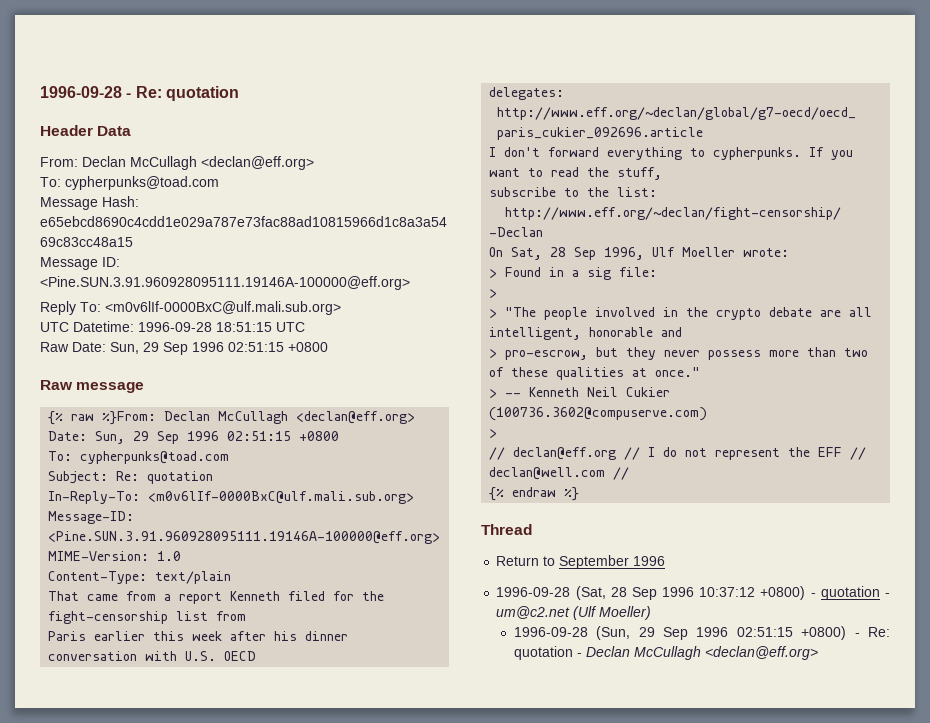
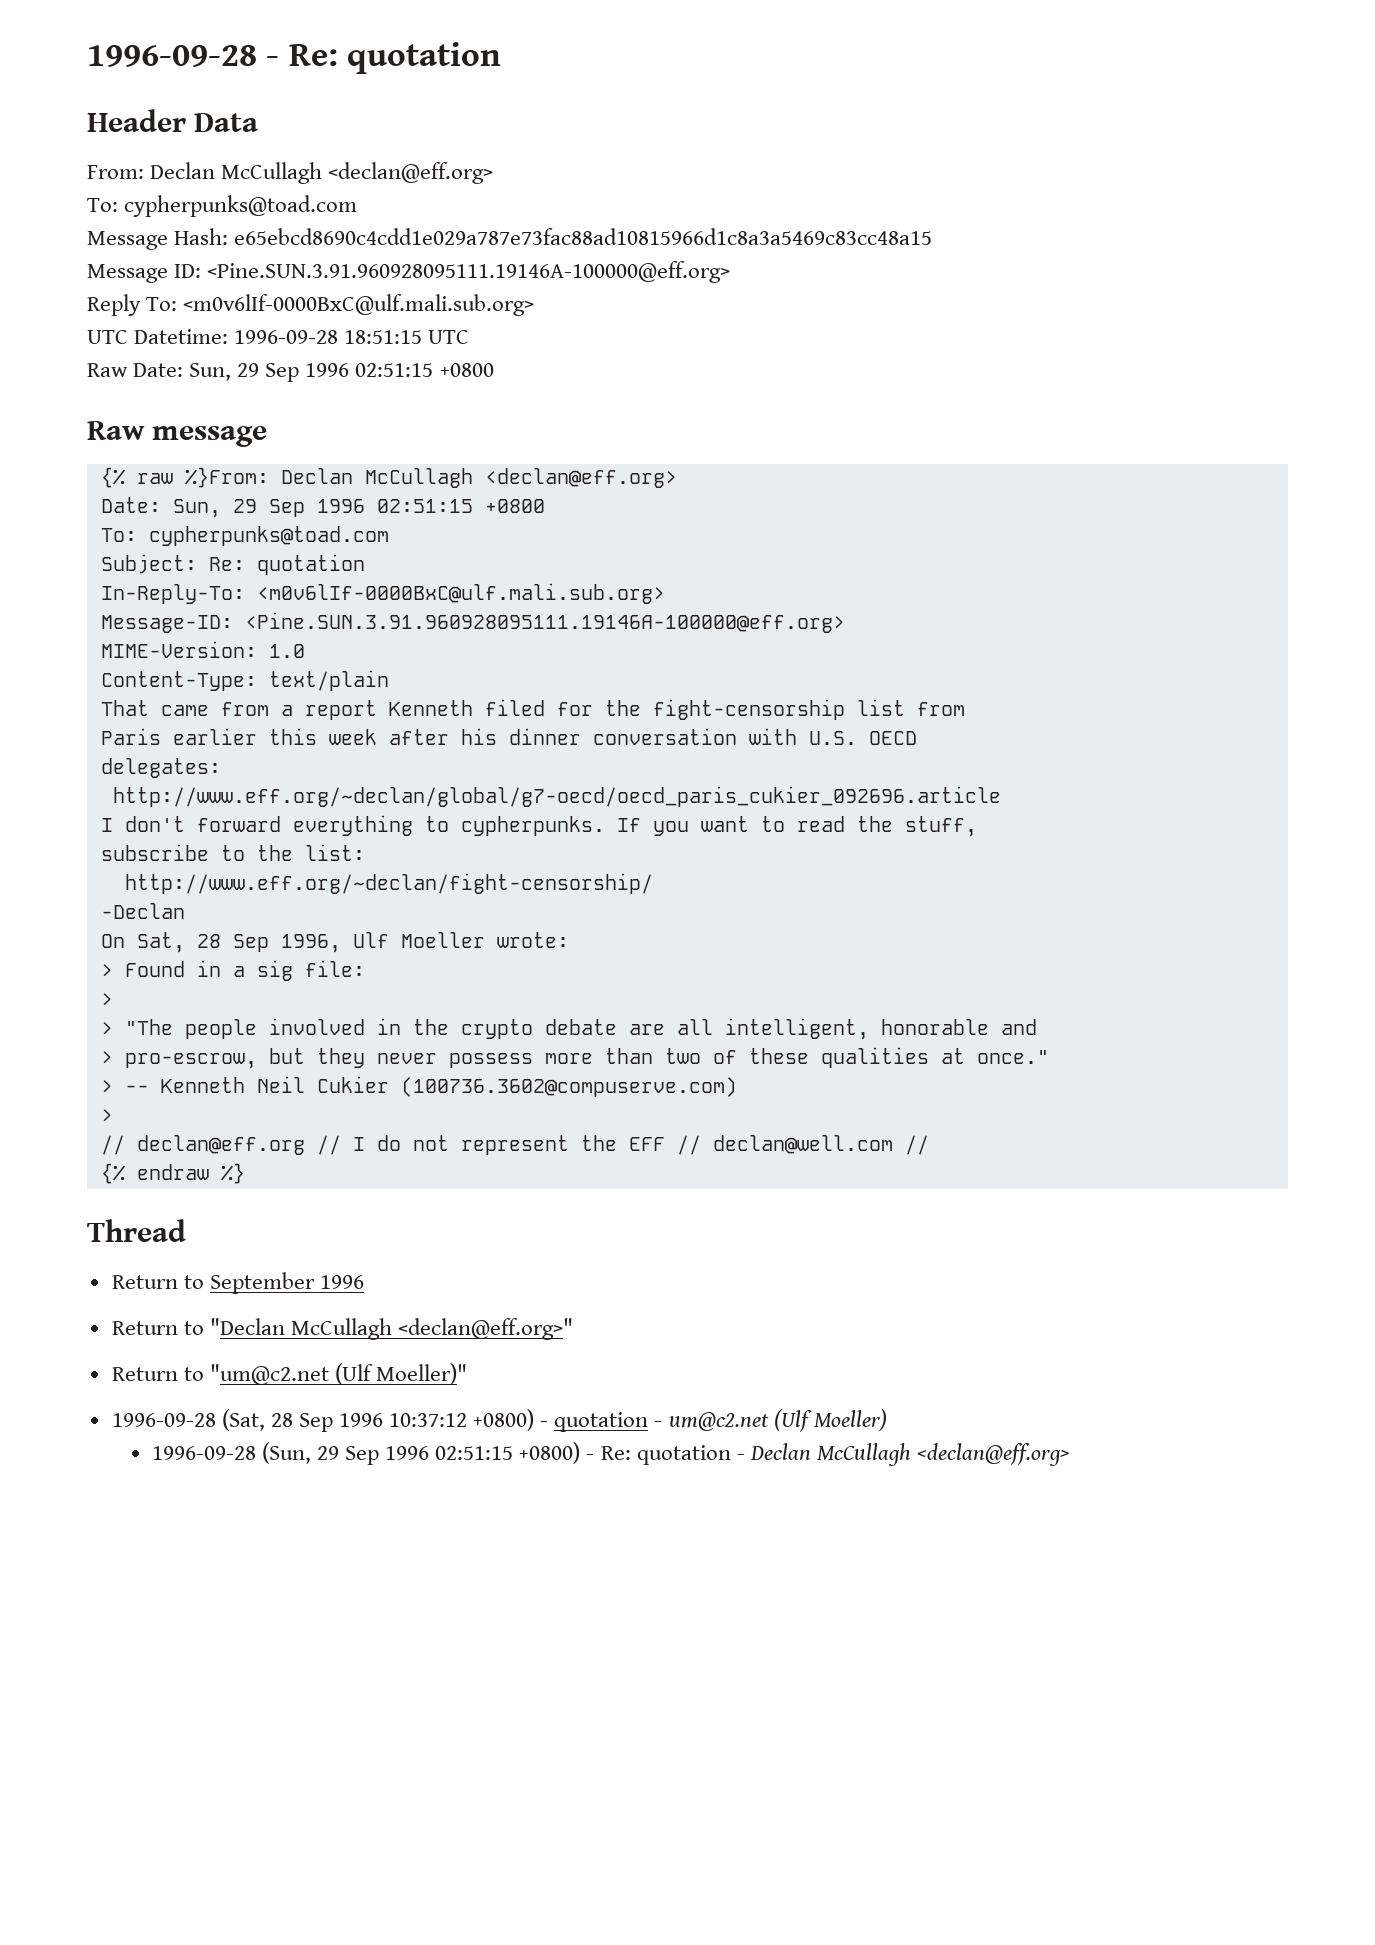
(666, 561) none -> [111,1318,574,1340] [111,1363,468,1385] // Return to "Declan McCullagh <declan@eff.org>" // Return to "um@c2.net (Ulf Moeller)"

